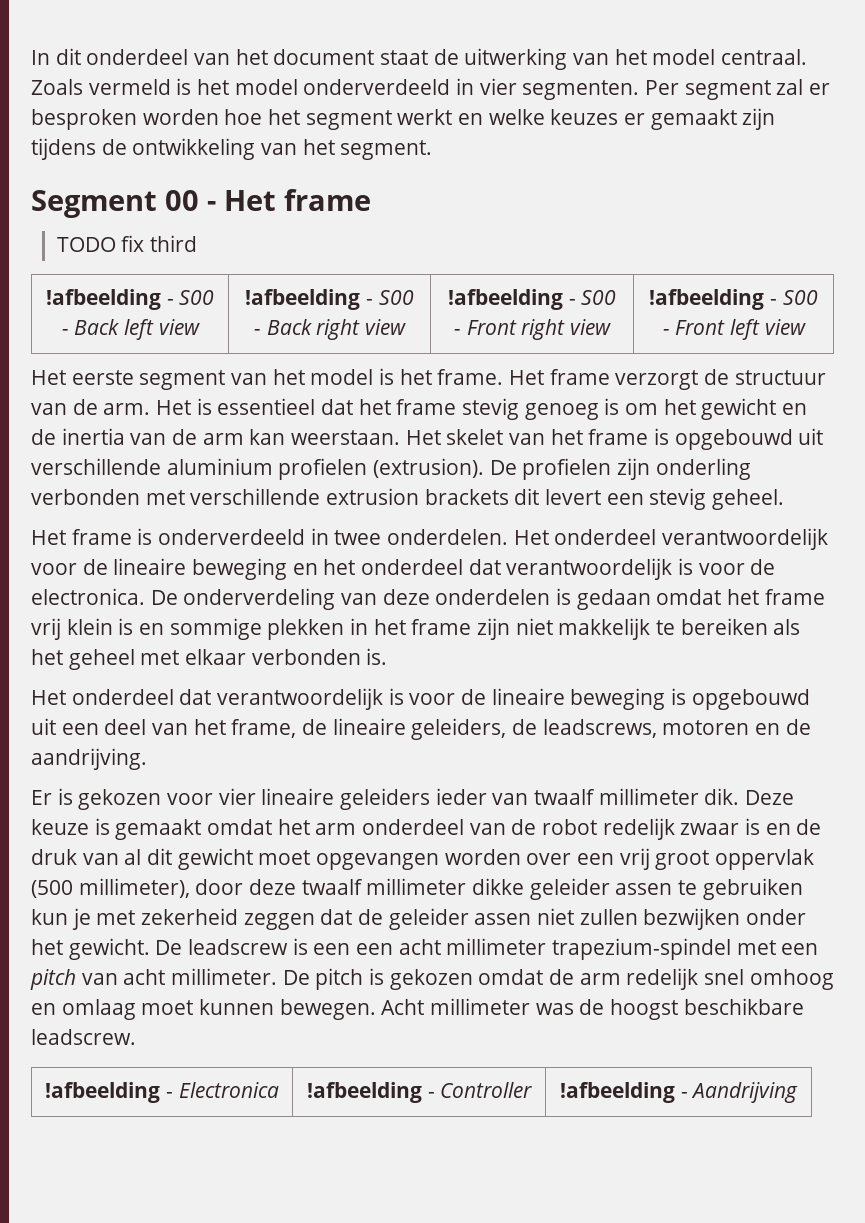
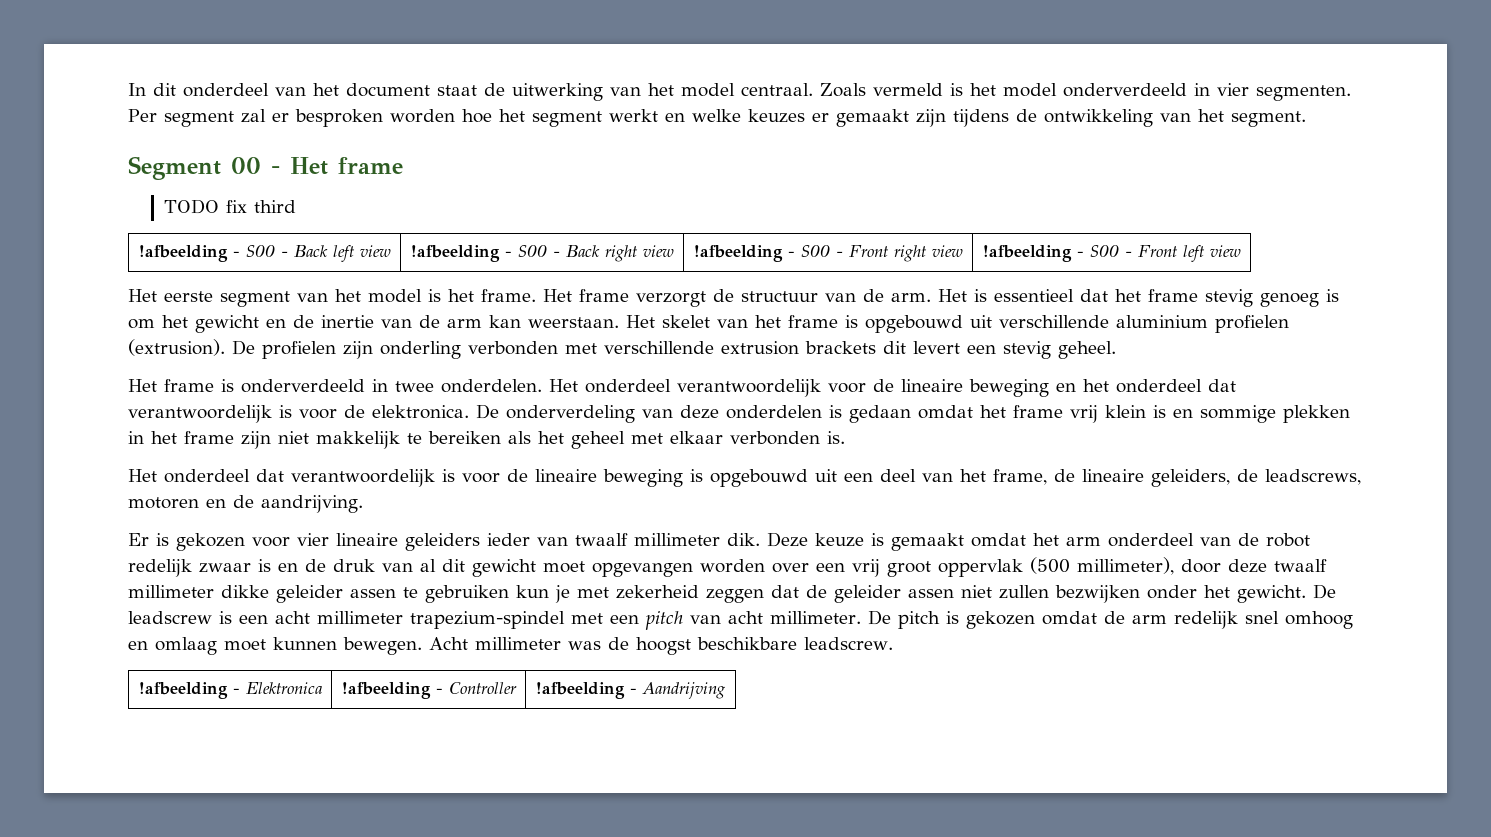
[61,428,125,445] inertia -> [321,315,374,328] inertie
[31,588,145,605] electronica. -> [372,405,469,419] elektronica.
[356,943,394,955] een -> (268, 619) none
[178,1082,279,1098] Electronica -> [245,682,322,694] Elektronica

